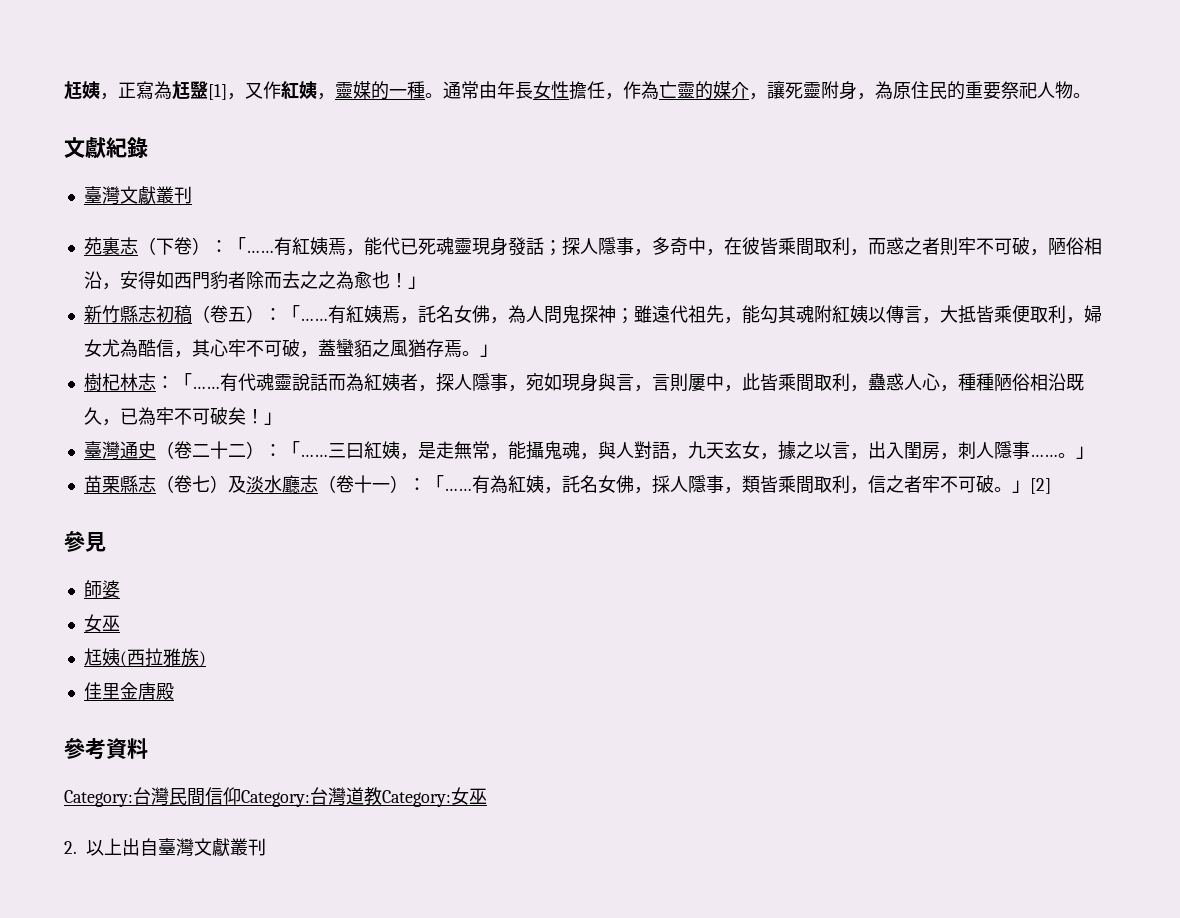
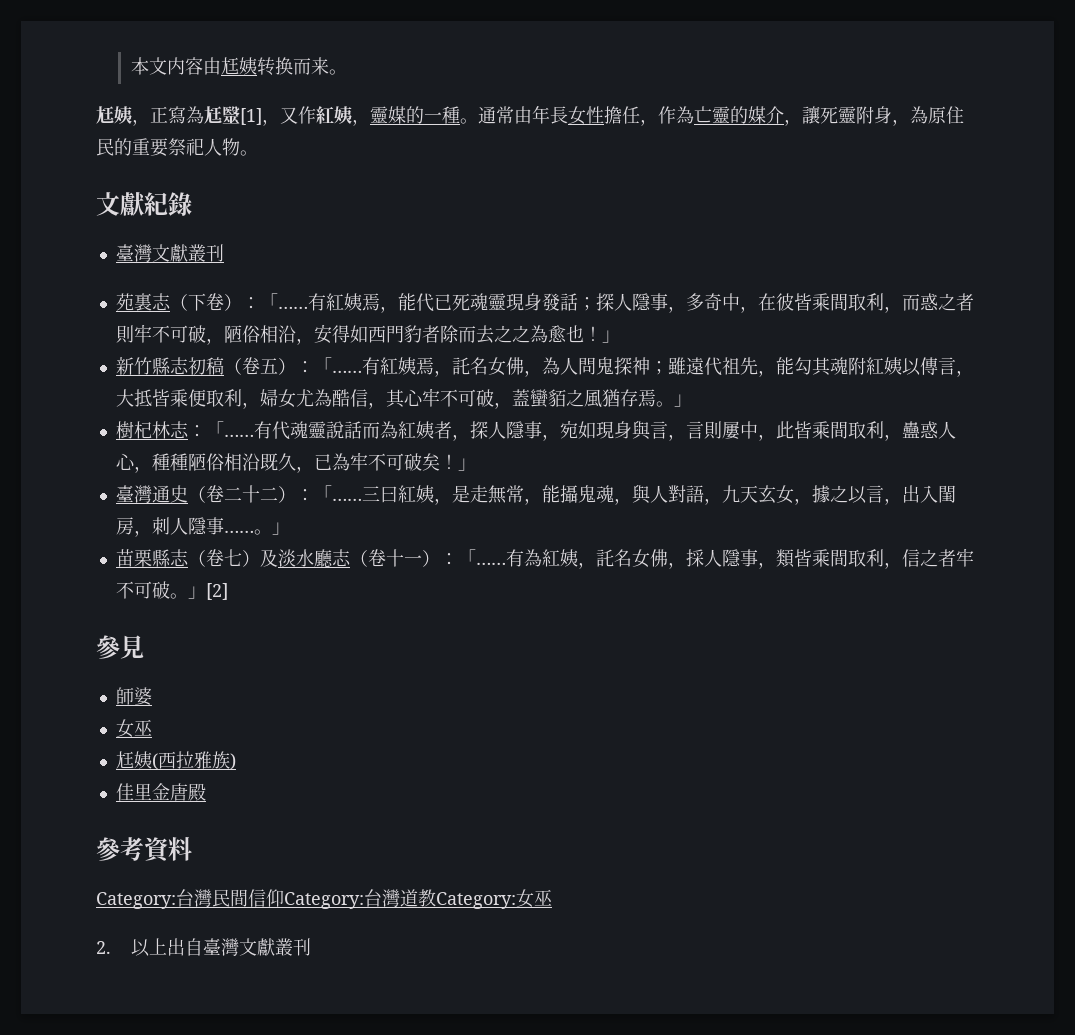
(64, 90) none -> [130,57,347,76] 本文内容由尪姨转换而来。 //

